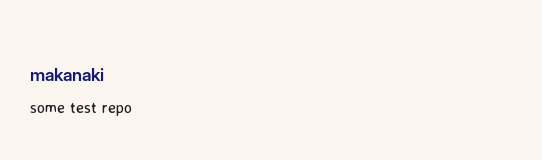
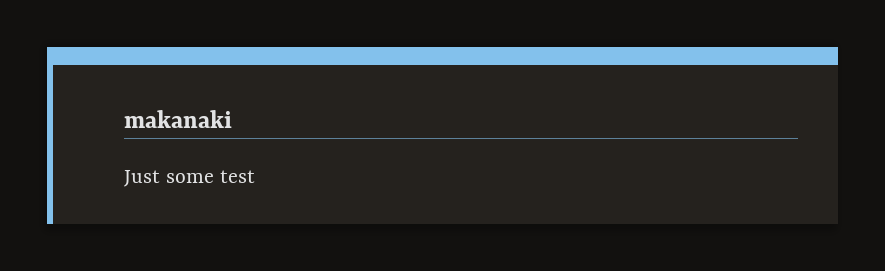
(104, 74) none -> [124,170,160,187] Just
[102,105,132,116] repo -> (256, 176) none

